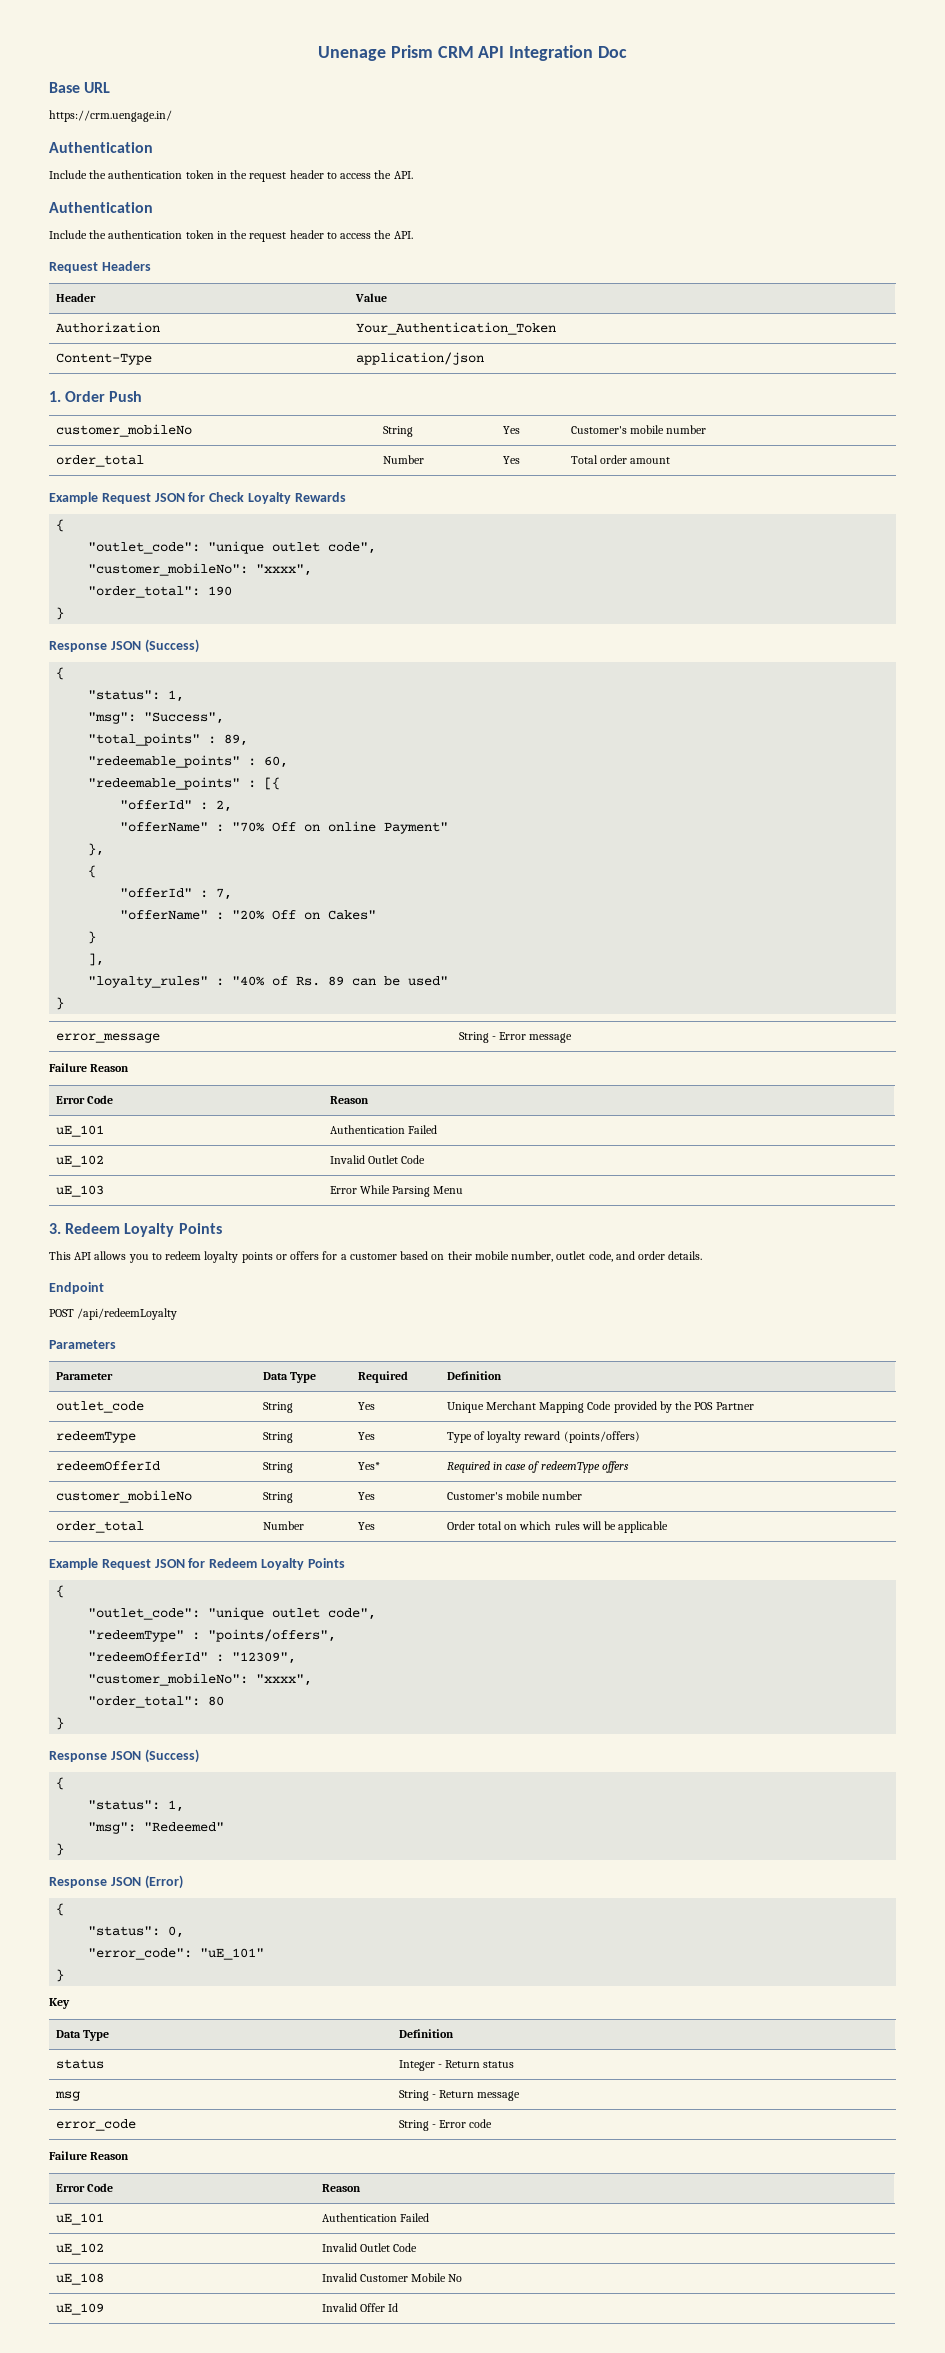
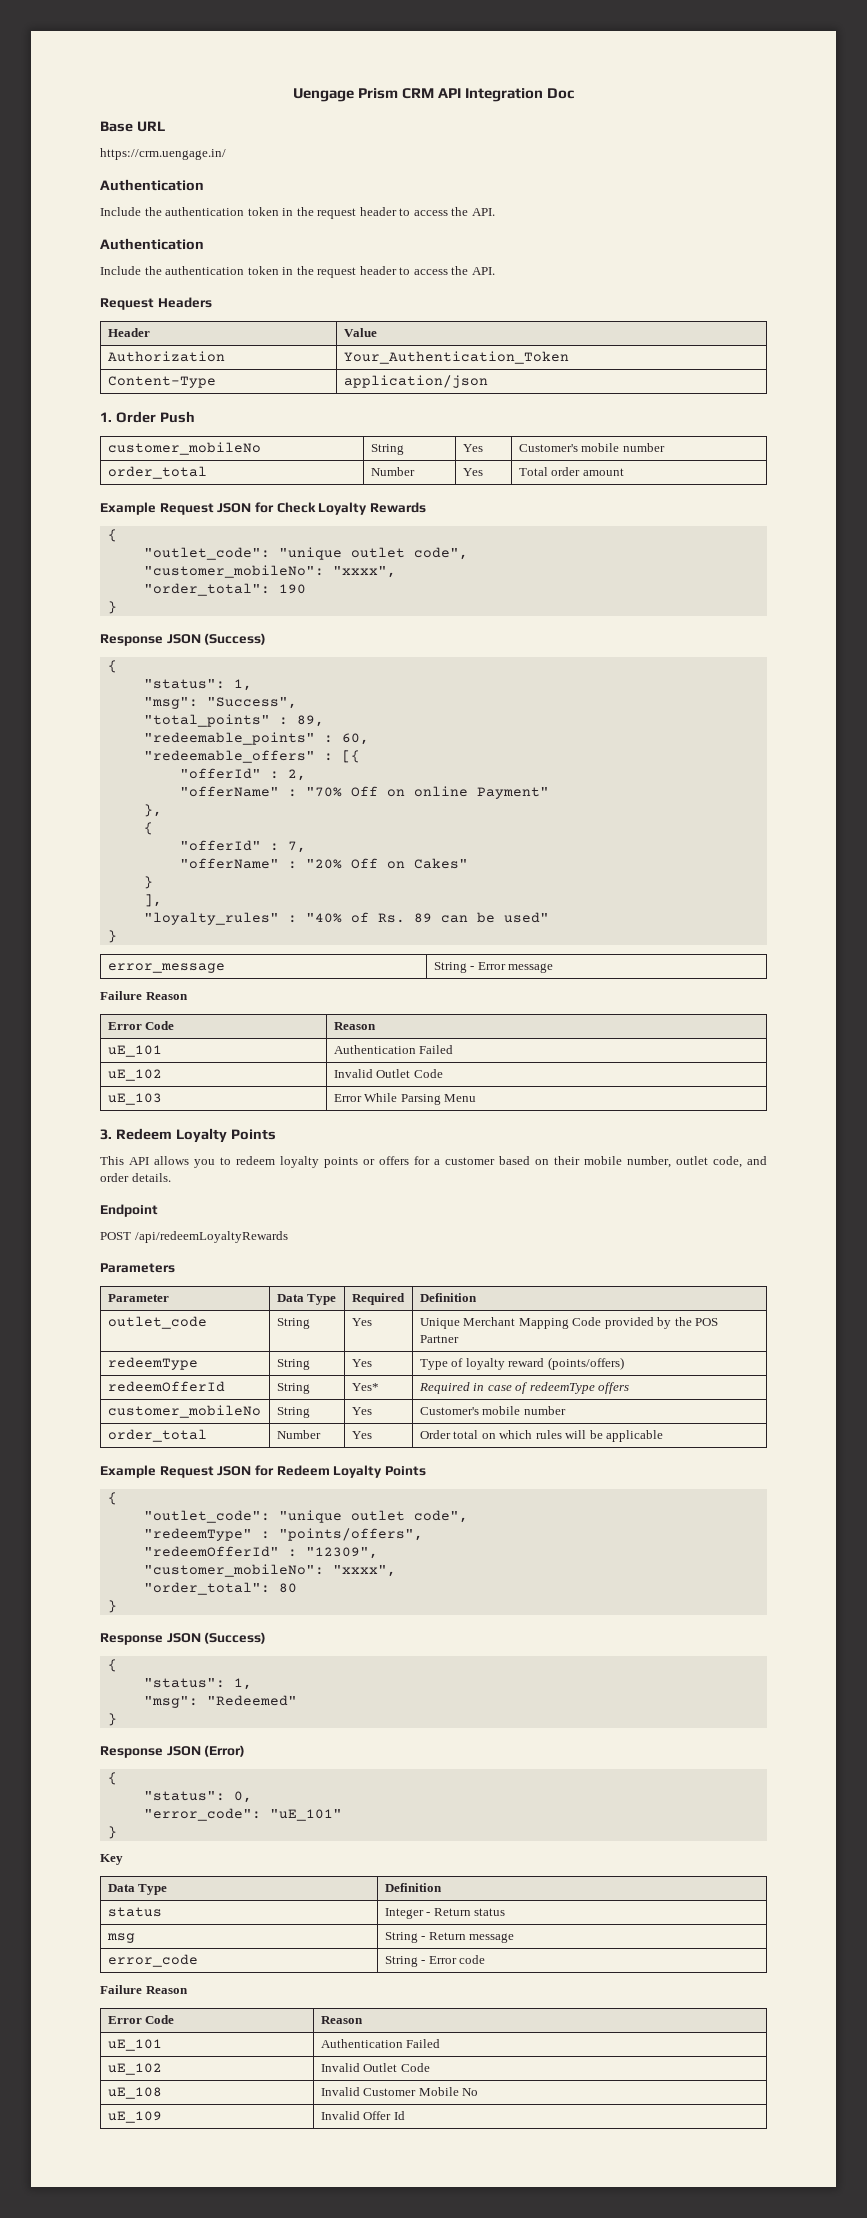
[318,46,387,61] Unenage -> [292,88,354,102] Uengage
[88,777,241,790] "redeemable_points" -> [143,750,315,763] "redeemable_offers"
[77,1308,178,1320] /api/redeemLoyalty -> [134,1231,288,1243] /api/redeemLoyaltyRewards

